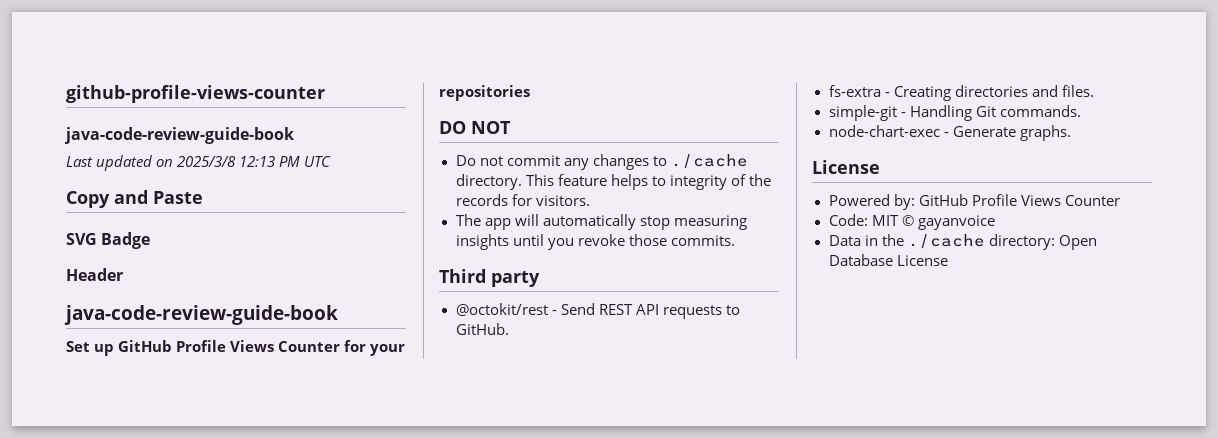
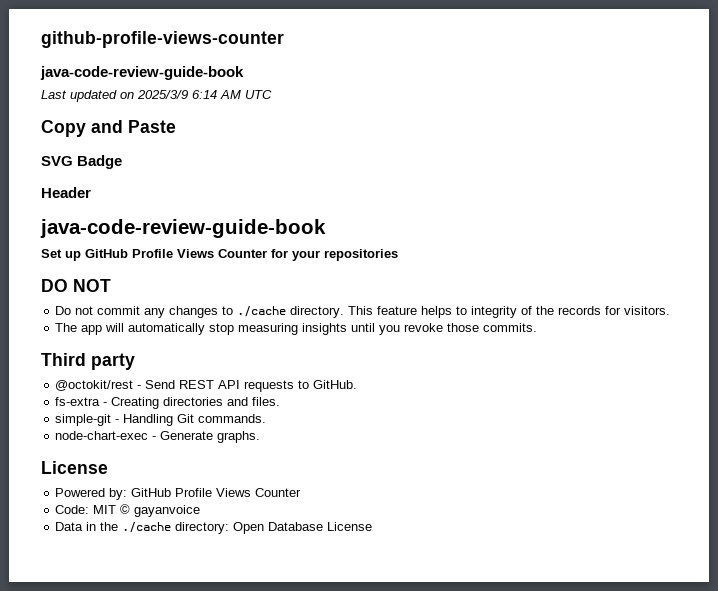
[177,156,301,167] 2025/3/8 12:13 PM -> [137,90,241,99] 2025/3/9 6:14 AM

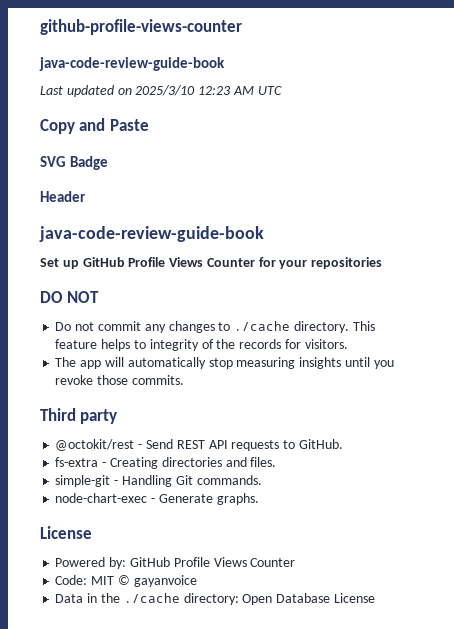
[137,90,217,99] 2025/3/9 6:14 -> [135,85,232,96] 2025/3/10 12:23

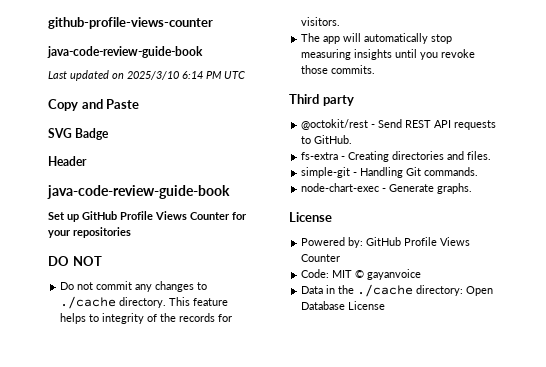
[198,86,254,95] 12:23 AM -> [182,71,222,79] 6:14 PM

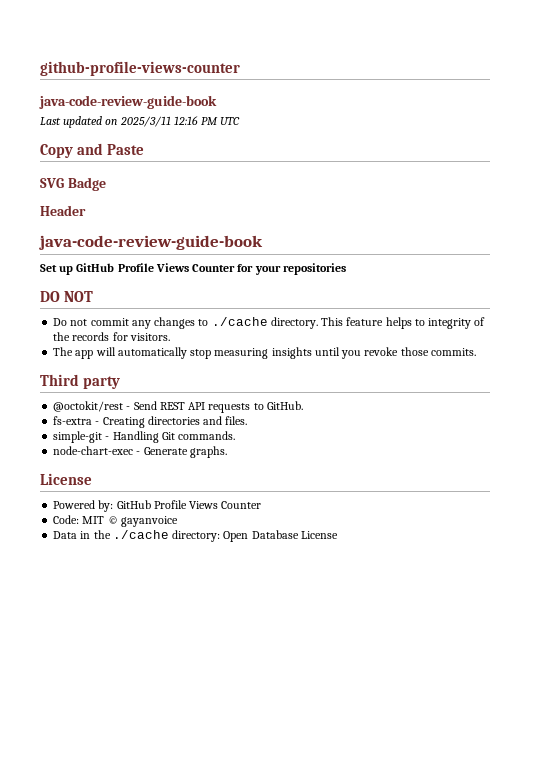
[127,71,203,80] 2025/3/10 6:14 -> [119,116,198,127] 2025/3/11 12:16

